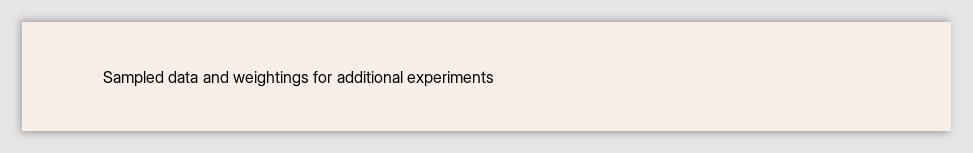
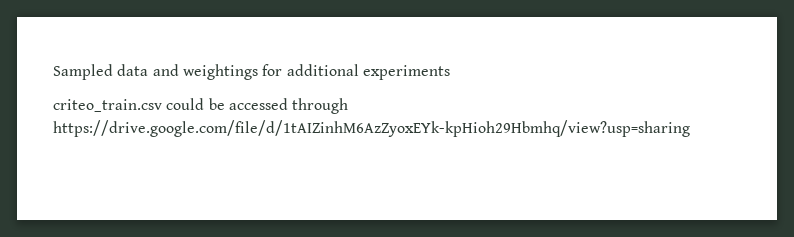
(494, 79) none -> [53,98,349,114] [53,120,690,137] // criteo_train.csv could be accessed through https://drive.google.com/file/d/1tAIZinhM6AzZyoxEYk-kpHioh29Hbmhq/view?usp=sharing

